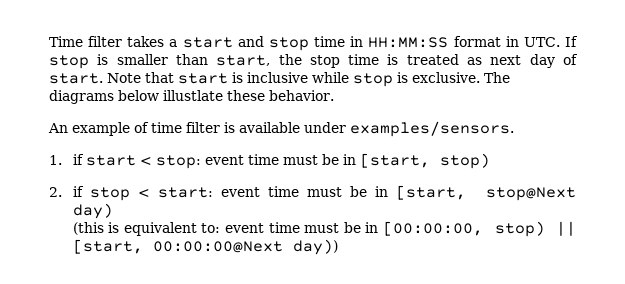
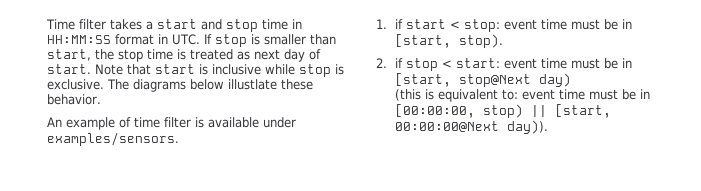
[439,153,490,169] stop) -> [459,34,504,48] stop).
[292,239,338,255] day)) -> [507,120,549,134] day)).

